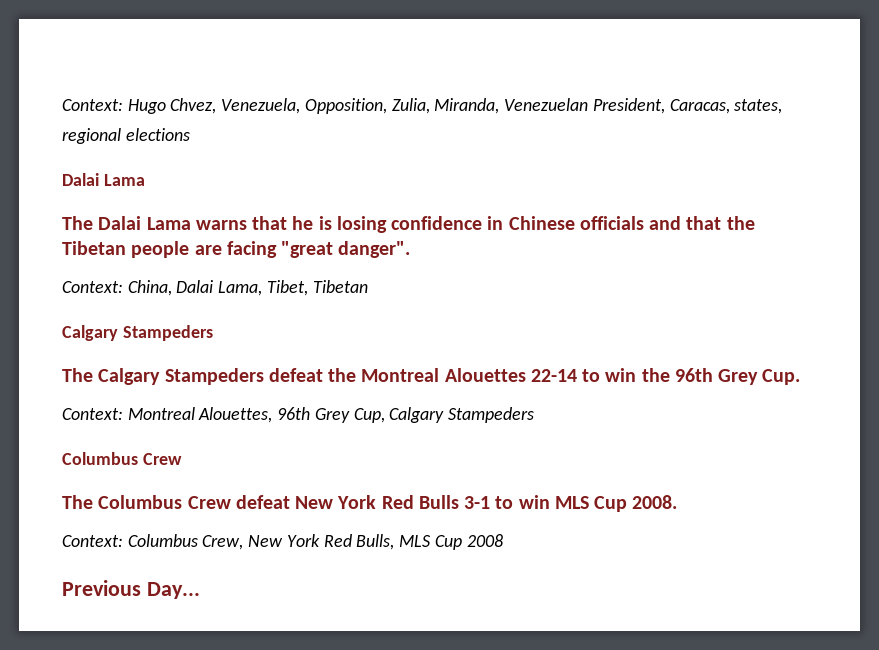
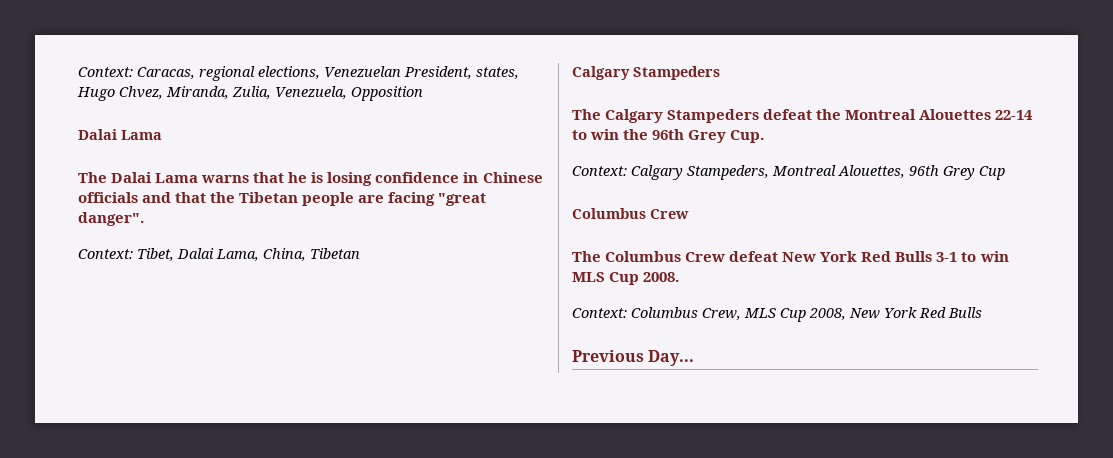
[62,98,783,114] [62,128,190,144] Context: Hugo Chvez, Venezuela, Opposition, Zulia, Miranda, Venezuelan President, Caracas, states, regional elections -> [78,66,519,81] [77,86,423,101] Context: Caracas, regional elections, Venezuelan President, states, Hugo Chvez, Miranda, Zulia, Venezuela, Opposition
[127,280,172,296] China, -> [137,248,174,261] Tibet,
[266,280,308,296] Tibet, -> [263,248,306,261] China,
(123, 414) none -> [631,165,769,180] Calgary Stampeders,
[353,407,535,423] Cup, Calgary Stampeders -> [979,166,1005,180] Cup
[248,534,503,550] New York Red Bulls, MLS Cup 2008 -> [744,307,982,322] MLS Cup 2008, New York Red Bulls

